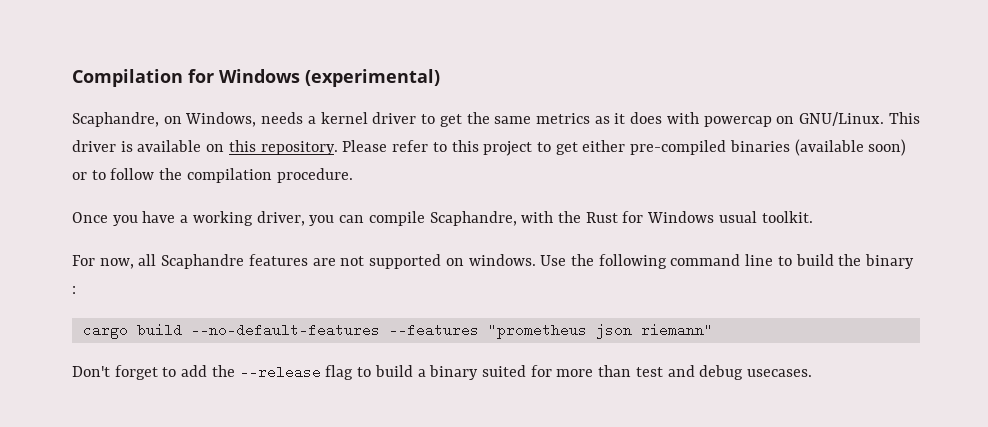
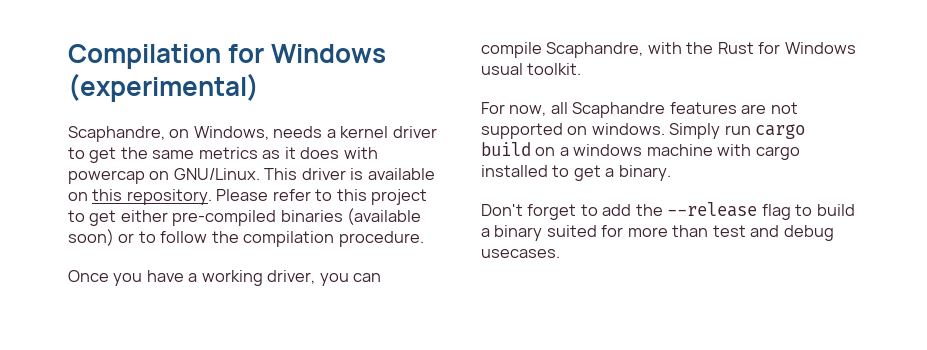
[540,254,915,269] [72,286,76,294] [82,323,713,339] Use the following command line to build the binary : // cargo build --no-default-features --features "prometheus json riemann" -> [669,123,806,139] [481,142,800,160] [481,165,671,181] Simply run cargo build on a windows machine with cargo installed to get a binary.

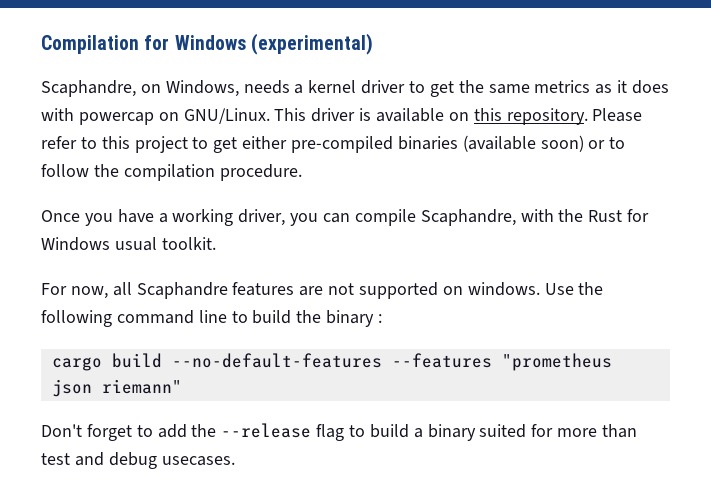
[669,123,806,139] [481,142,800,160] [481,165,671,181] Simply run cargo build on a windows machine with cargo installed to get a binary. -> [544,282,604,295] [41,310,383,327] [51,353,612,371] [51,379,182,397] Use the following command line to build the binary : // cargo build --no-default-features --features "prometheus json riemann"

